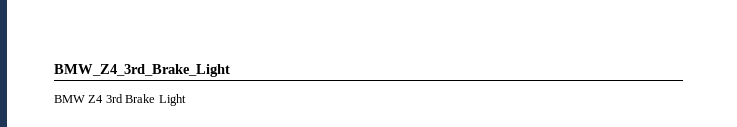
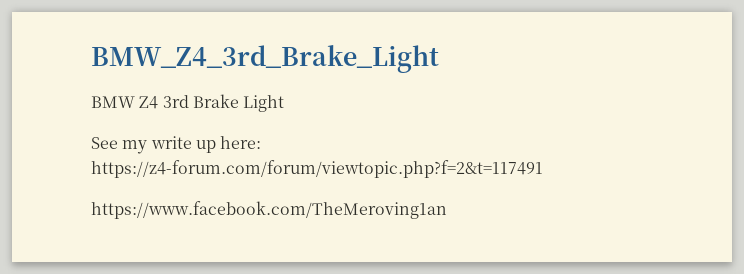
(186, 100) none -> [91,136,262,154] [91,160,543,178] [91,201,447,219] // See my write up here: https://z4-forum.com/forum/viewtopic.php?f=2&t=117491 // https://www.facebook.com/TheMeroving1an

